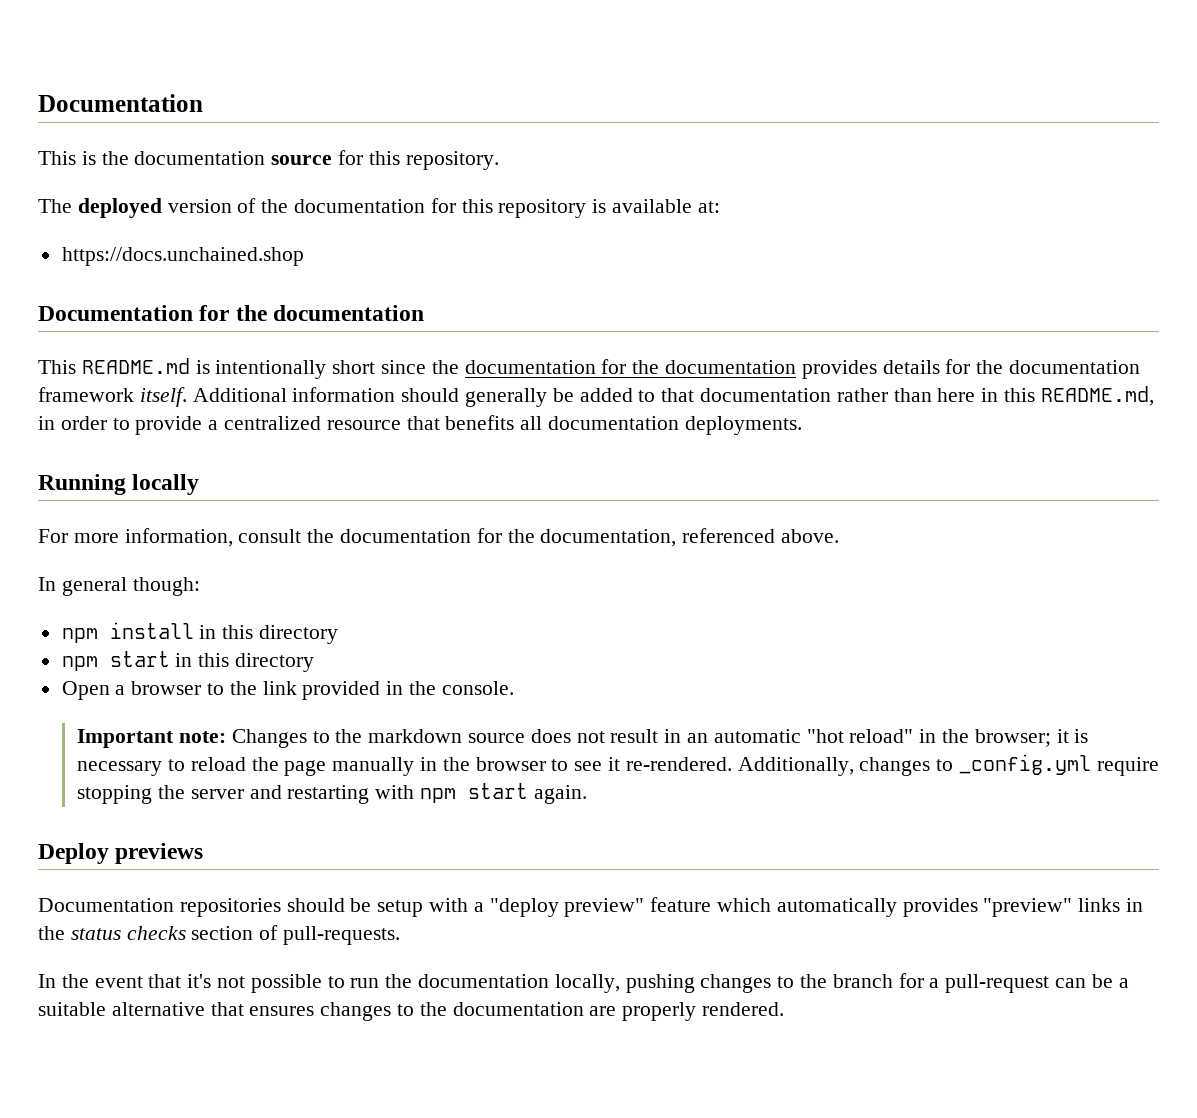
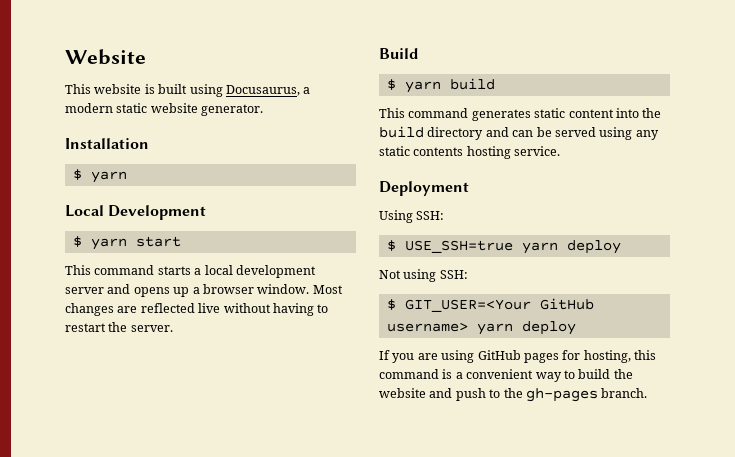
[38,94,203,112] [38,150,499,170] [38,198,720,218] [61,247,304,266] [38,305,425,321] [38,358,1141,379] [38,386,1154,407] [38,415,802,435] [38,474,200,495] [38,528,840,547] [38,577,200,596] [61,622,339,644] [61,651,315,672] [61,681,514,700] [77,729,1089,748] [77,754,1159,776] [77,783,587,804] [38,843,204,864] [38,897,1144,917] [38,925,401,945] [38,973,1129,993] [38,1002,785,1021] Documentation // This is the documentation source for this repository. // The deployed version of the documentation for this repository is available at: // https://docs.unchained.shop // Documentation for the documentation // This README.md is intentionally short since the documentation for the documentation provides details for the documentation framework itself. Additional information should generally be added to that documentation rather than here in this README.md, in order to provide a centralized resource that benefits all documentation deployments. // Running locally // For more information, consult the documentation for the documentation, referenced above. // In general though: // npm install in this directory // npm start in this directory // Open a browser to the link provided in the console. // Important note: Changes to the markdown source does not result in an automatic "hot reload" in the browser; it is necessary to reload the page manually in the browser to see it re-rendered. Additionally, changes to _config.yml require stopping the server and restarting with npm start again. // Deploy previews // Documentation repositories should be setup with a "deploy preview" feature which automatically provides "preview" links in the status checks section of pull-requests. // In the event that it's not possible to run the documentation locally, pushing changes to the branch for a pull-request can be a suitable alternative that ensures changes to the documentation are properly rendered. -> [65,49,146,65] [65,84,311,97] [65,103,264,116] [65,138,149,149] [72,169,127,183] [65,205,207,220] [72,236,181,250] [65,265,316,278] [65,284,343,297] [65,303,329,316] [65,322,173,332] [379,48,418,59] [386,78,495,93] [379,108,662,121] [379,126,659,140] [379,146,561,159] [379,181,469,196] [379,210,445,223] [386,240,621,254] [379,269,468,282] [386,298,594,312] [386,321,576,335] [379,350,656,363] [379,369,633,382] [379,388,648,402] Website // This website is built using Docusaurus, a modern static website generator. // Installation // $ yarn // Local Development // $ yarn start // This command starts a local development server and opens up a browser window. Most changes are reflected live without having to restart the server. // Build // $ yarn build // This command generates static content into the build directory and can be served using any static contents hosting service. // Deployment // Using SSH: // $ USE_SSH=true yarn deploy // Not using SSH: // $ GIT_USER=<Your GitHub username> yarn deploy // If you are using GitHub pages for hosting, this command is a convenient way to build the website and push to the gh-pages branch.

